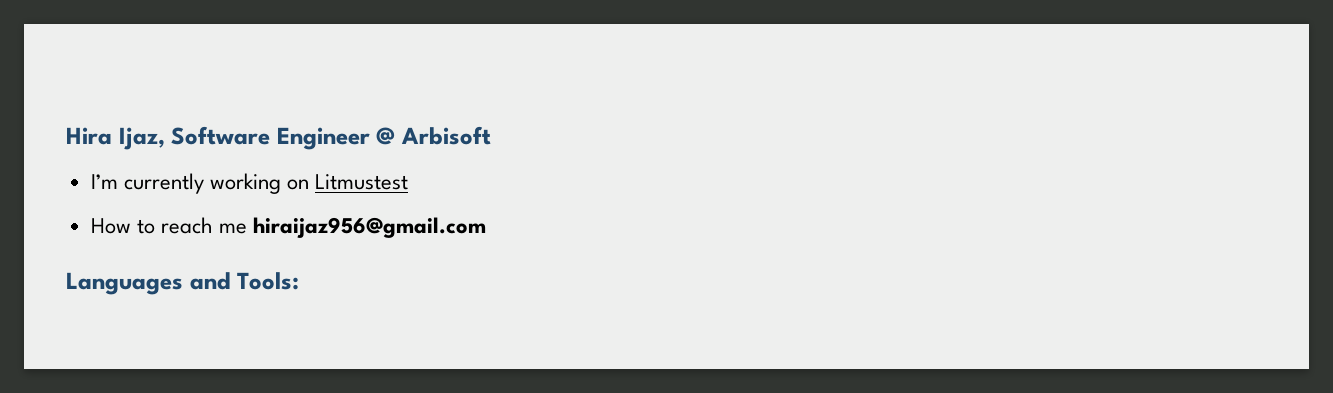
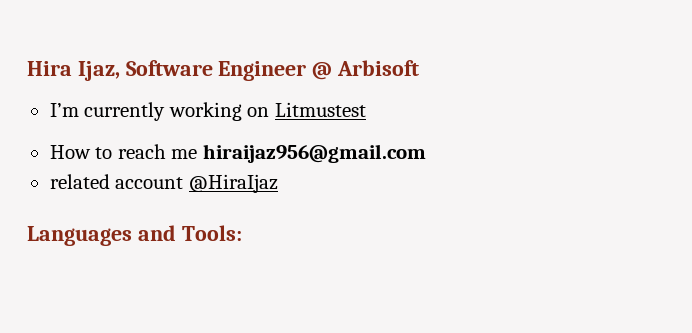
(487, 227) none -> [49,174,278,193] // related account @HiraIjaz

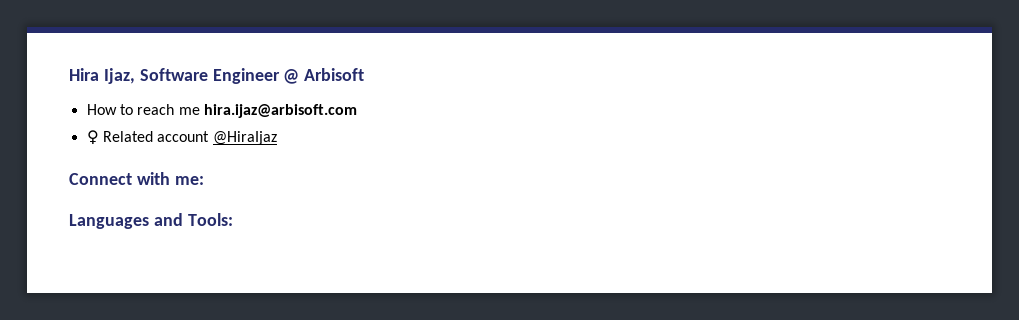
[49,102,366,121] // I’m currently working on Litmustest -> (365, 74) none
[202,144,426,163] [49,174,110,189] hiraijaz956@gmail.com // related -> [203,104,357,118] [86,130,153,145] hira.ijaz@arbisoft.com // ♀ Related
(278, 183) none -> [69,172,204,185] // Connect with me:

